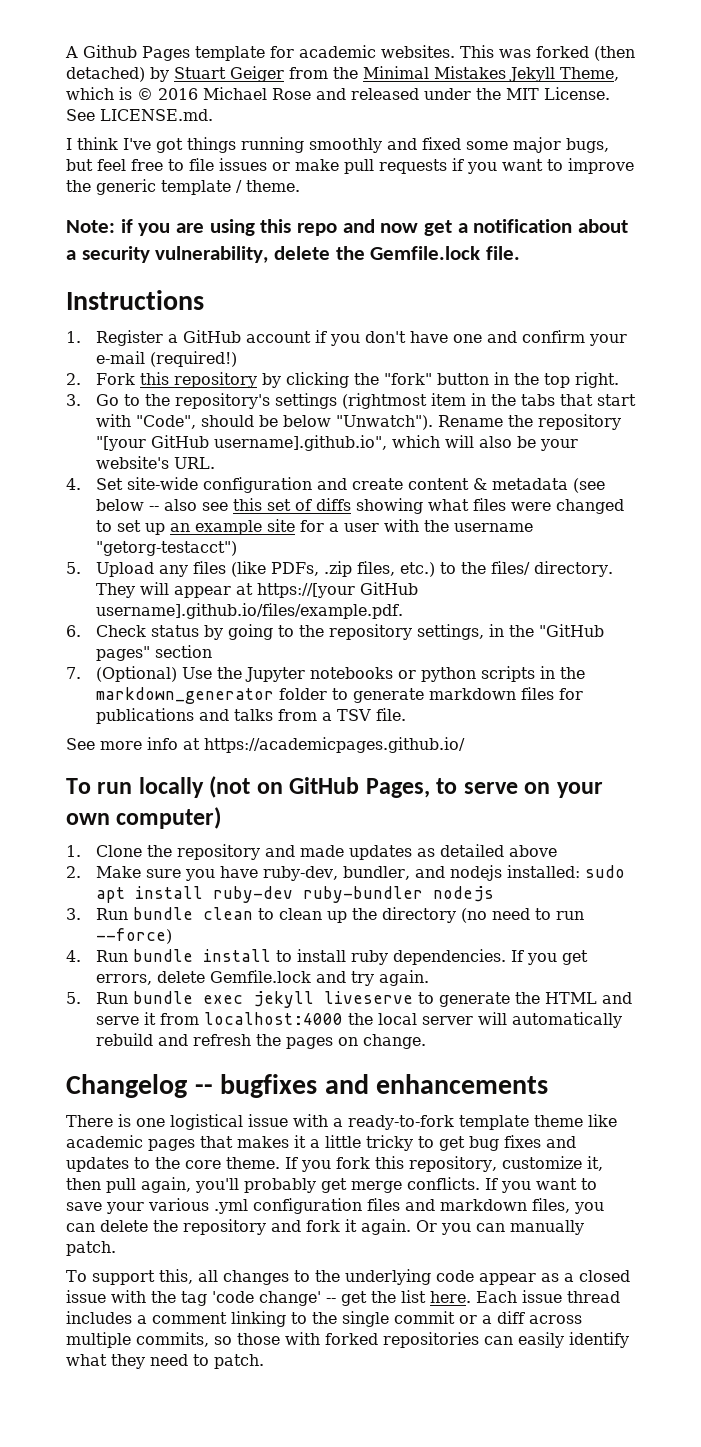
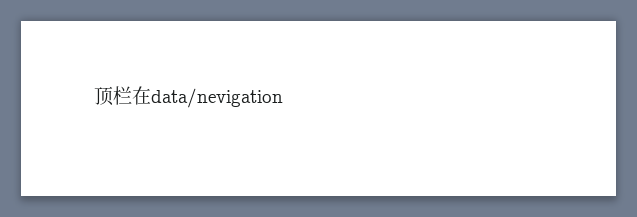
[65,45,635,61] [66,66,619,82] [66,87,610,100] [66,109,213,121] [66,137,609,153] [66,158,634,174] [66,179,300,195] [66,219,629,236] [66,246,521,263] [66,290,204,310] [66,330,627,346] [95,351,237,367] [66,372,619,388] [66,393,636,409] [95,414,621,430] [95,435,578,451] [95,456,215,469] [66,477,605,493] [95,498,624,514] [95,519,533,535] [95,541,237,556] [66,561,613,577] [95,582,418,598] [95,603,403,619] [66,624,604,640] [95,645,212,661] [66,666,585,682] [95,687,583,704] [95,708,406,724] [66,737,465,753] [66,776,603,798] [66,807,222,829] [66,844,557,860] [66,865,625,881] [95,886,494,903] [66,907,584,923] [95,928,172,944] [66,949,588,965] [95,970,429,986] [66,991,632,1008] [95,1012,622,1028] [95,1033,426,1049] [66,1074,549,1098] [66,1114,617,1130] [66,1135,576,1151] [66,1156,603,1172] [66,1177,597,1193] [66,1198,604,1214] [66,1219,584,1235] [66,1241,116,1256] [66,1269,630,1285] [66,1290,620,1306] [66,1311,582,1327] [66,1332,629,1348] [66,1354,264,1369] A Github Pages template for academic websites. This was forked (then detached) by Stuart Geiger from the Minimal Mistakes Jekyll Theme, which is © 2016 Michael Rose and released under the MIT License. See LICENSE.md. // I think I've got things running smoothly and fixed some major bugs, but feel free to file issues or make pull requests if you want to improve the generic template / theme. // Note: if you are using this repo and now get a notification about a security vulnerability, delete the Gemfile.lock file. // Instructions // 1. Register a GitHub account if you don't have one and confirm your e-mail (required!) // 2. Fork this repository by clicking the "fork" button in the top right. // 3. Go to the repository's settings (rightmost item in the tabs that start with "Code", should be below "Unwatch"). Rename the repository "[your GitHub username].github.io", which will also be your website's URL. // 4. Set site-wide configuration and create content & metadata (see below -- also see this set of diffs showing what files were changed to set up an example site for a user with the username "getorg-testacct") // 5. Upload any files (like PDFs, .zip files, etc.) to the files/ directory. They will appear at https://[your GitHub username].github.io/files/example.pdf. // 6. Check status by going to the repository settings, in the "GitHub pages" section // 7. (Optional) Use the Jupyter notebooks or python scripts in the markdown_generator folder to generate markdown files for publications and talks from a TSV file. // See more info at https://academicpages.github.io/ // To run locally (not on GitHub Pages, to serve on your own computer) // 1. Clone the repository and made updates as detailed above // 2. Make sure you have ruby-dev, bundler, and nodejs installed: sudo apt install ruby-dev ruby-bundler nodejs // 3. Run bundle clean to clean up the directory (no need to run --force) // 4. Run bundle install to install ruby dependencies. If you get errors, delete Gemfile.lock and try again. // 5. Run bundle exec jekyll liveserve to generate the HTML and serve it from localhost:4000 the local server will automatically rebuild and refresh the pages on change. // Changelog -- bugfixes and enhancements // There is one logistical issue with a ready-to-fork template theme like academic pages that makes it a little tricky to get bug fixes and updates to the core theme. If you fork this repository, customize it, then pull again, you'll probably get merge conflicts. If you want to save your various .yml configuration files and markdown files, you can delete the repository and fork it again. Or you can manually patch. // To support this, all changes to the underlying code appear as a closed issue with the tag 'code change' -- get the list here. Each issue thread includes a comment linking to the single commit or a diff across multiple commits, so those with forked repositories can easily identify what they need to patch. -> [94,86,283,108] 顶栏在data/nevigation

